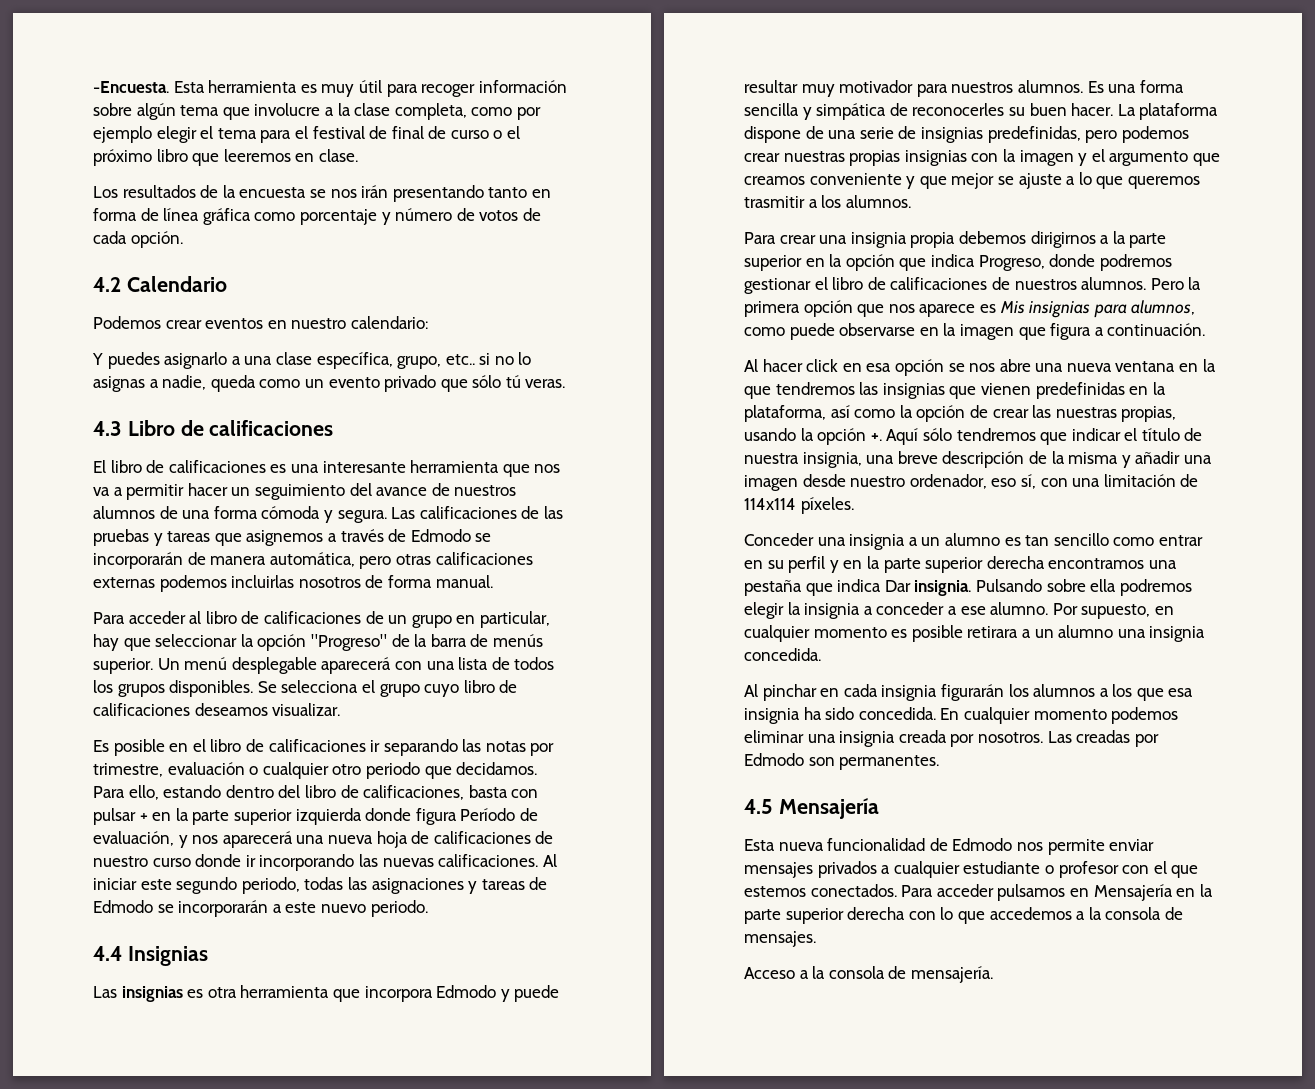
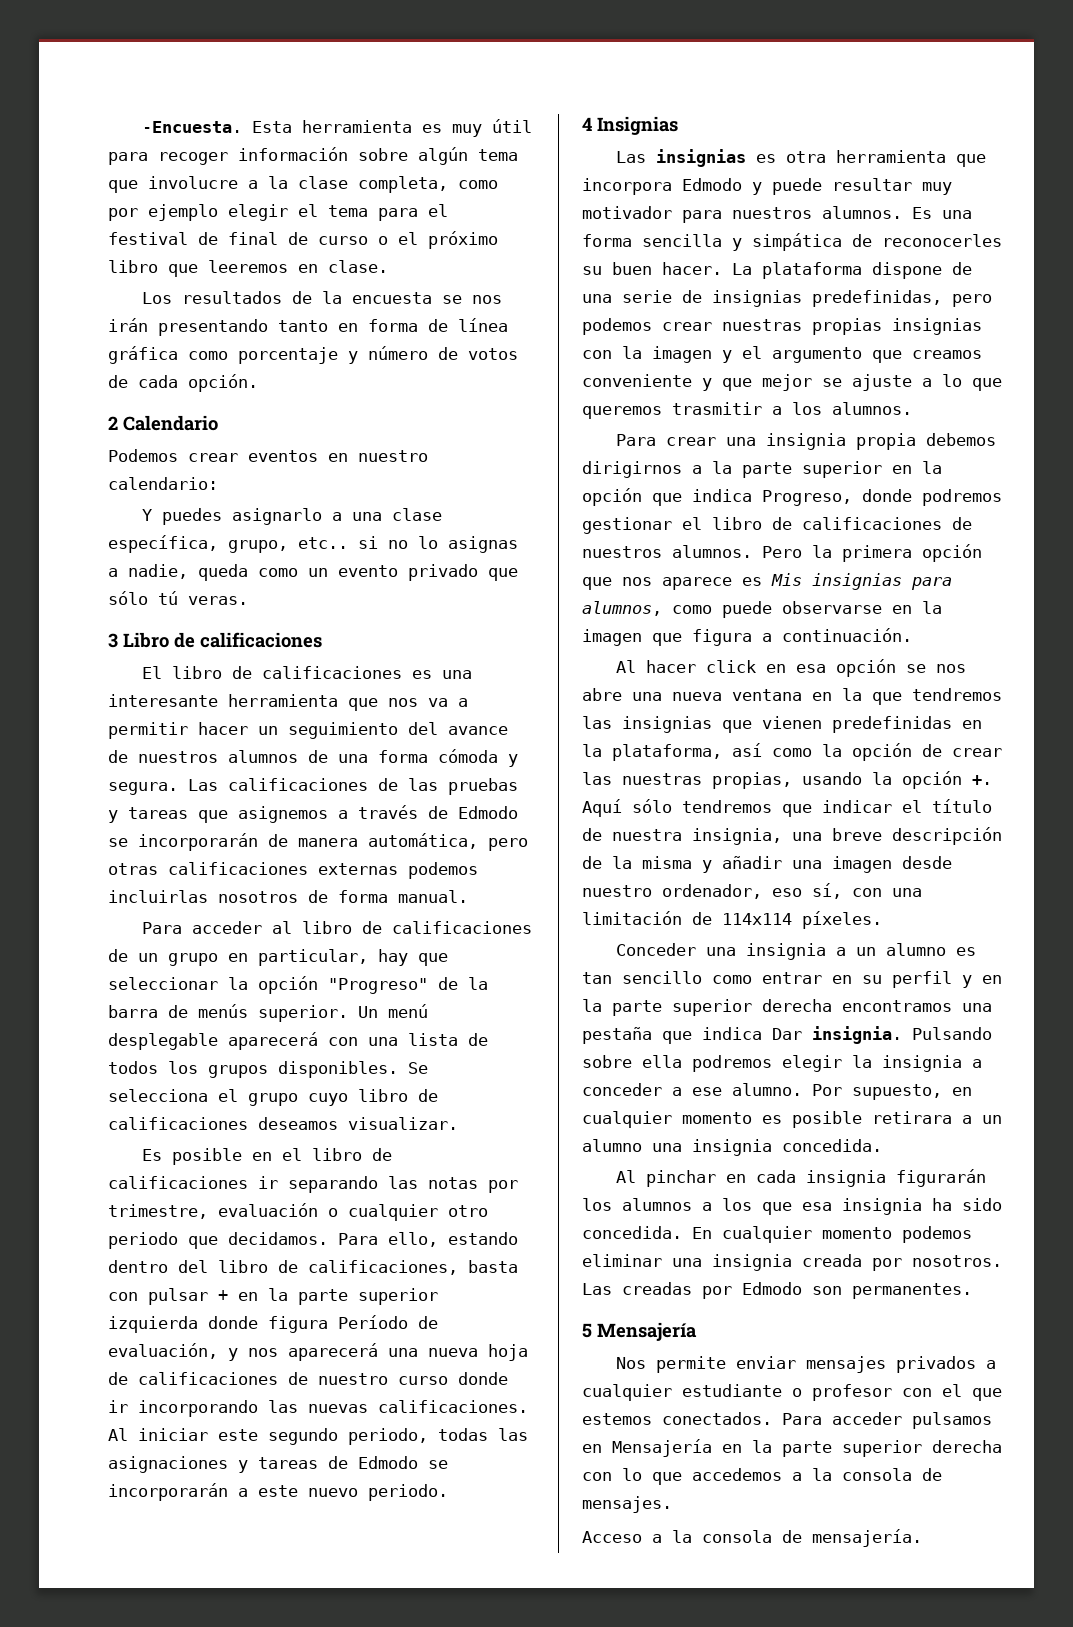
[93,277,121,292] 4.2 -> [108,416,118,430] 2
[93,421,122,436] 4.3 -> [108,633,118,648] 3
[93,946,122,961] 4.4 -> [582,117,592,131] 4
[744,799,773,814] 4.5 -> [582,1323,592,1338] 5
[744,838,1043,851] Esta nueva funcionalidad de Edmodo nos -> [615,1357,646,1369] Nos

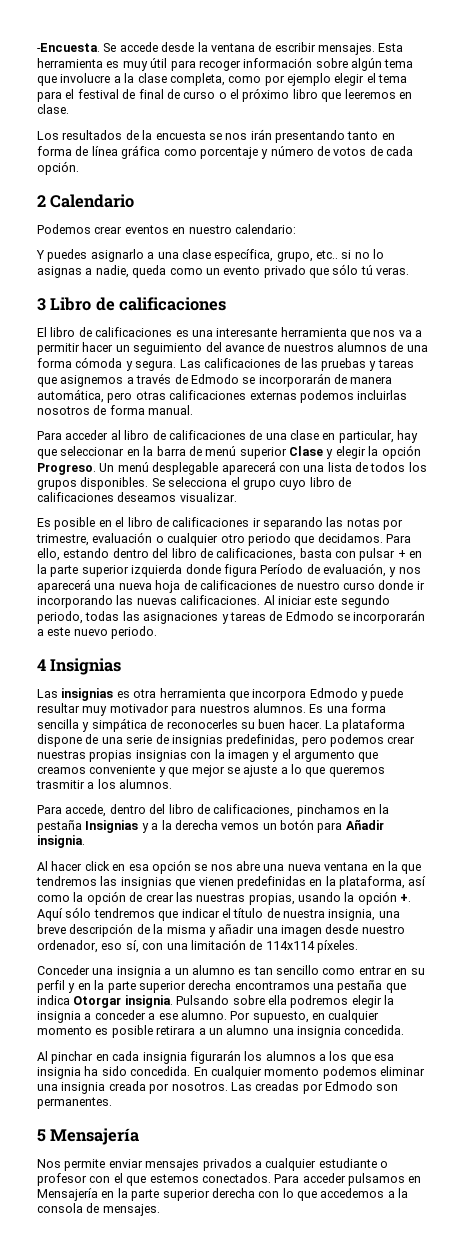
(242, 127) none -> [103,42,375,55] Se accede desde la ventana de escribir mensajes.
[138,953,218,966] un grupo -> [265,430,319,440] una clase
[228,976,488,994] [108,1004,348,1022] la opción "Progreso" de la barra de menús superior. -> [126,445,421,459] [37,463,96,475] en la barra de menú superior Clase y elegir la opción Progreso.
[665,433,996,450] [582,461,942,478] [582,488,1002,506] [582,517,972,534] [582,544,982,562] [582,573,952,590] [582,601,942,618] [582,628,912,646] crear una insignia propia debemos dirigirnos a la parte superior en la opción que indica Progreso, donde podremos gestionar el libro de calificaciones de nuestros alumnos. Pero la primera opción que nos aparece es Mis insignias para alumnos, como puede observarse en la imagen que figura a continuación. -> [65,804,390,817] [37,819,384,833] [37,835,85,848] accede, dentro del libro de calificaciones, pinchamos en la pestaña Insignias y a la derecha vemos un botón para Añadir insignia.
[772,1028,802,1040] Dar -> [73,996,122,1008] Otorgar
[582,1529,922,1547] // Acceso a la consola de mensajería. -> (160, 1210) none

